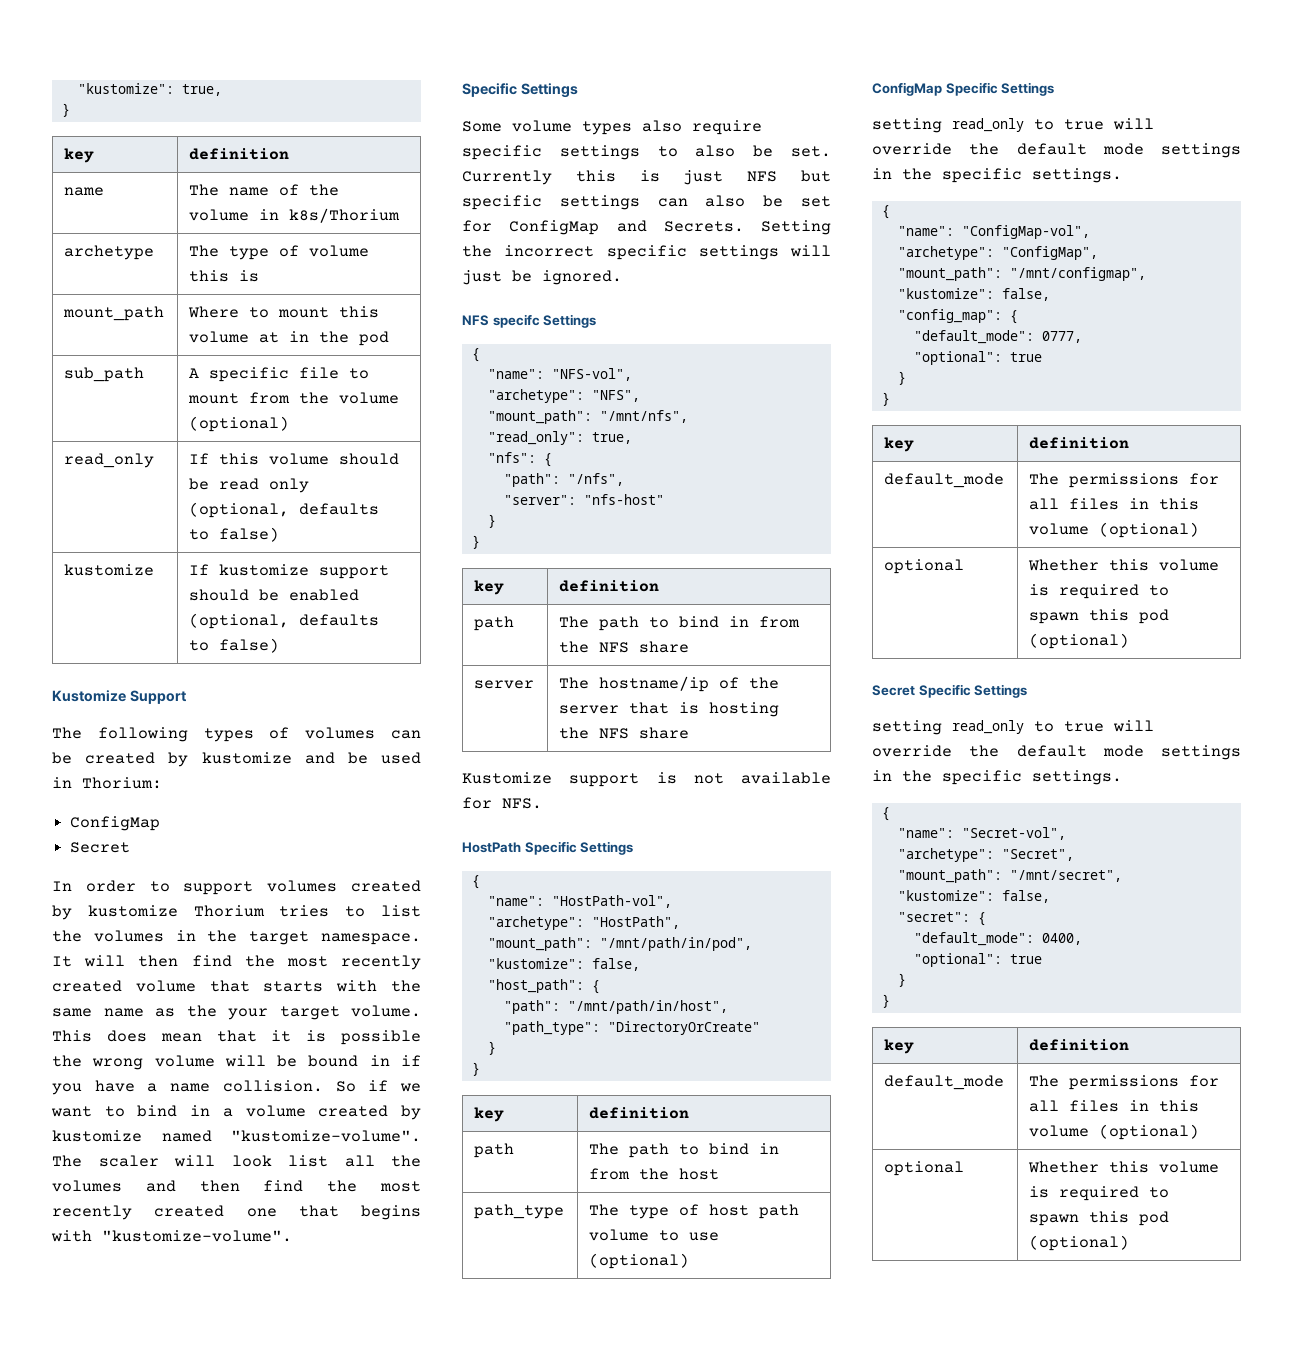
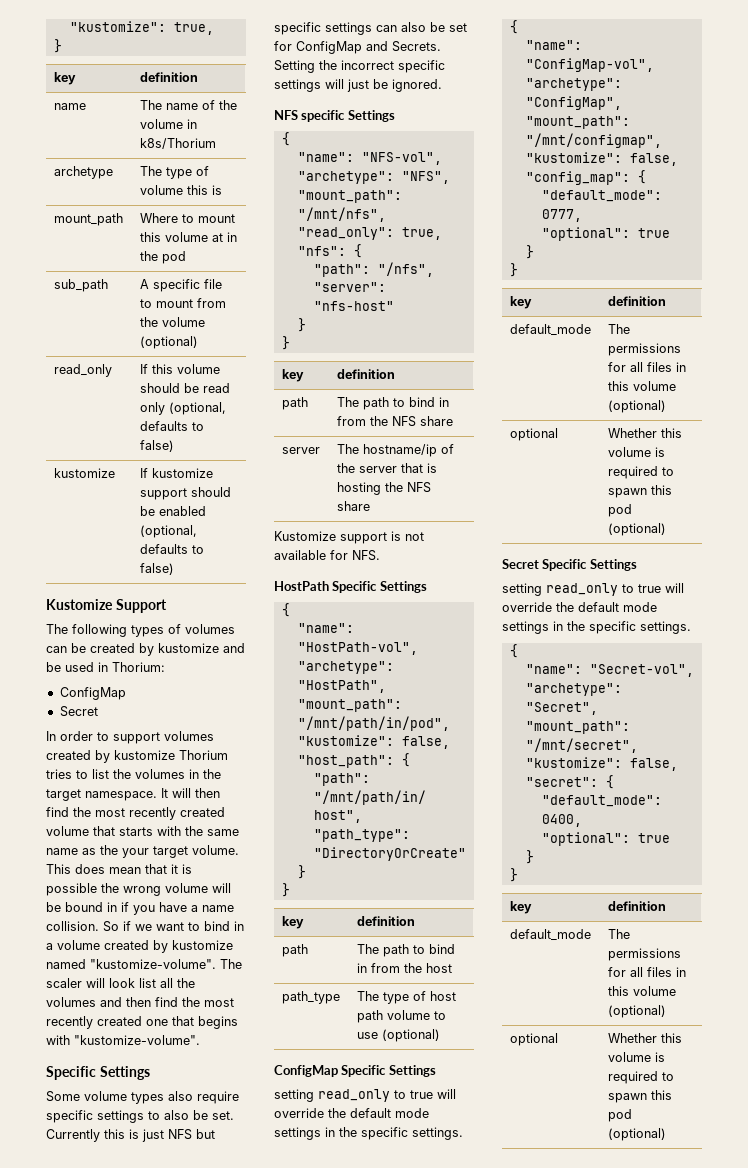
[492,314,540,328] specifc -> [301,110,346,122] specific

